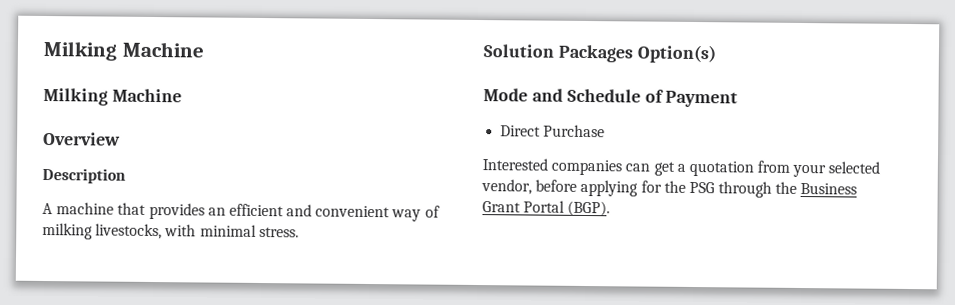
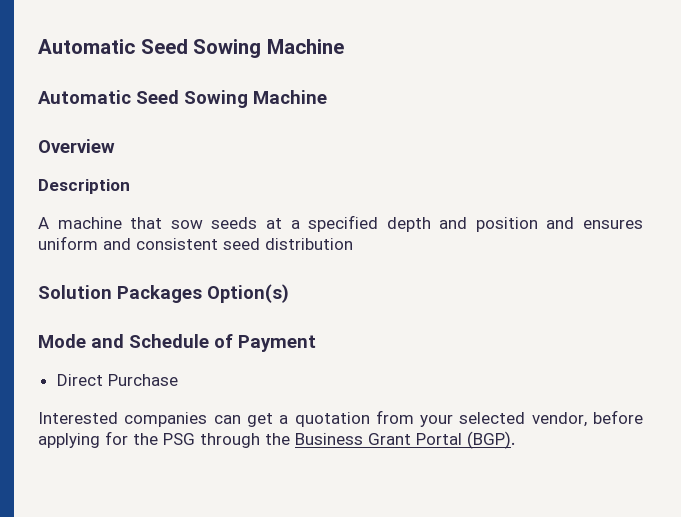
[43,40,205,61] [43,87,108,106] Milking Machine // Milking -> [38,39,344,58] [38,90,248,108] Automatic Seed Sowing Machine // Automatic Seed Sowing
[148,202,440,222] [42,222,299,240] provides an efficient and convenient way of milking livestocks, with minimal stress. -> [170,215,643,232] [38,236,353,250] sow seeds at a specified depth and position and ensures uniform and consistent seed distribution

